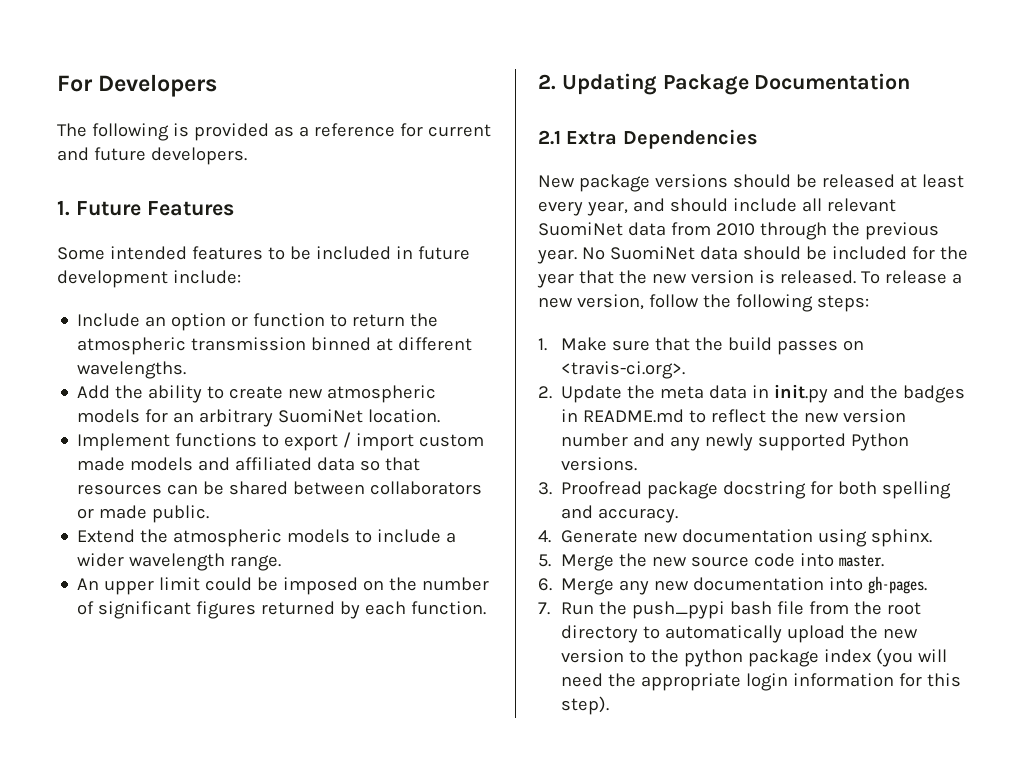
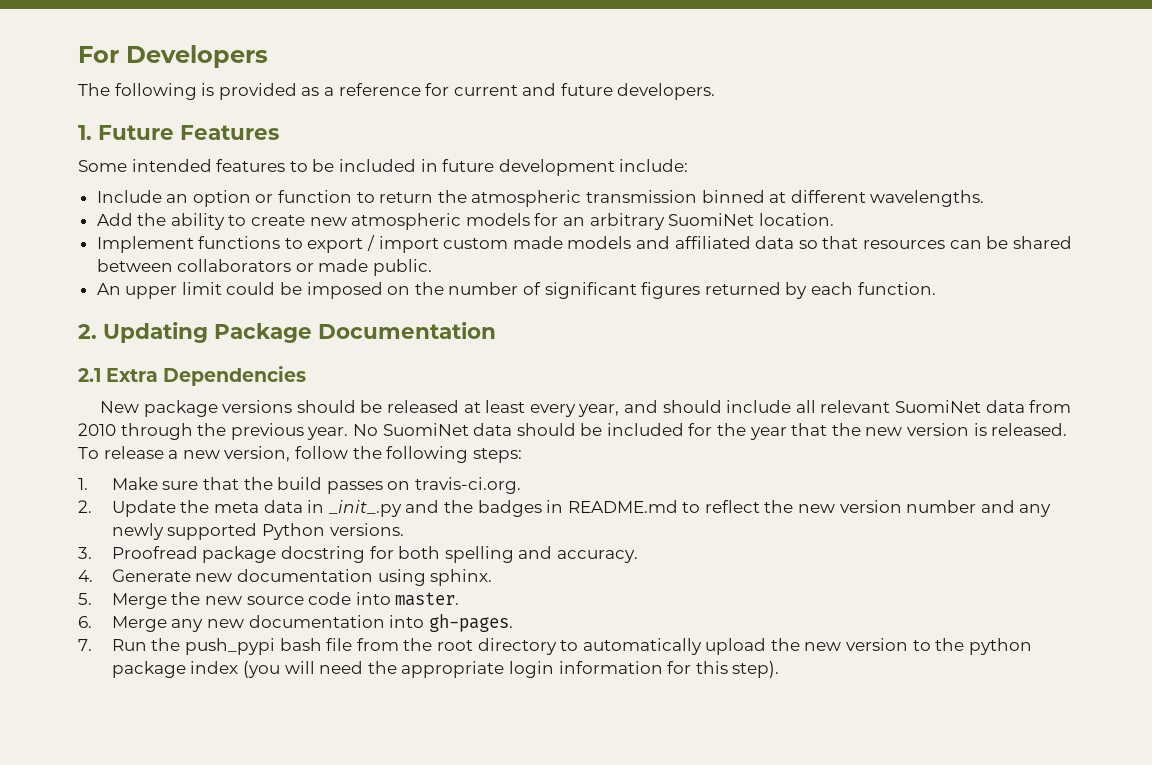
[77,529,457,547] [77,553,282,571] // Extend the atmospheric models to include a wider wavelength range. -> (433, 267) none
[560,361,685,379] <travis-ci.org>. -> [414,477,521,494] travis-ci.org.
[774,384,829,403] init.py -> [328,500,402,517] _init_.py

